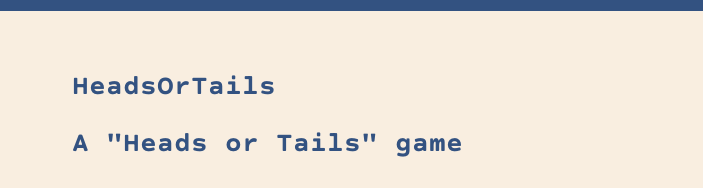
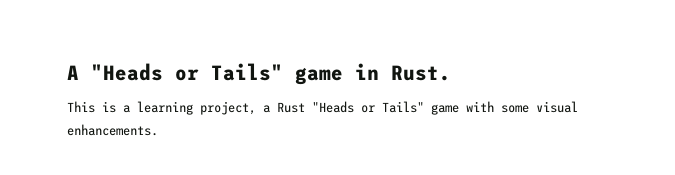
[72,75,276,95] HeadsOrTails // -> (67, 72) none
(463, 147) none -> [355,63,451,81] [67,101,578,115] [67,124,158,136] in Rust. // This is a learning project, a Rust "Heads or Tails" game with some visual enhancements.

